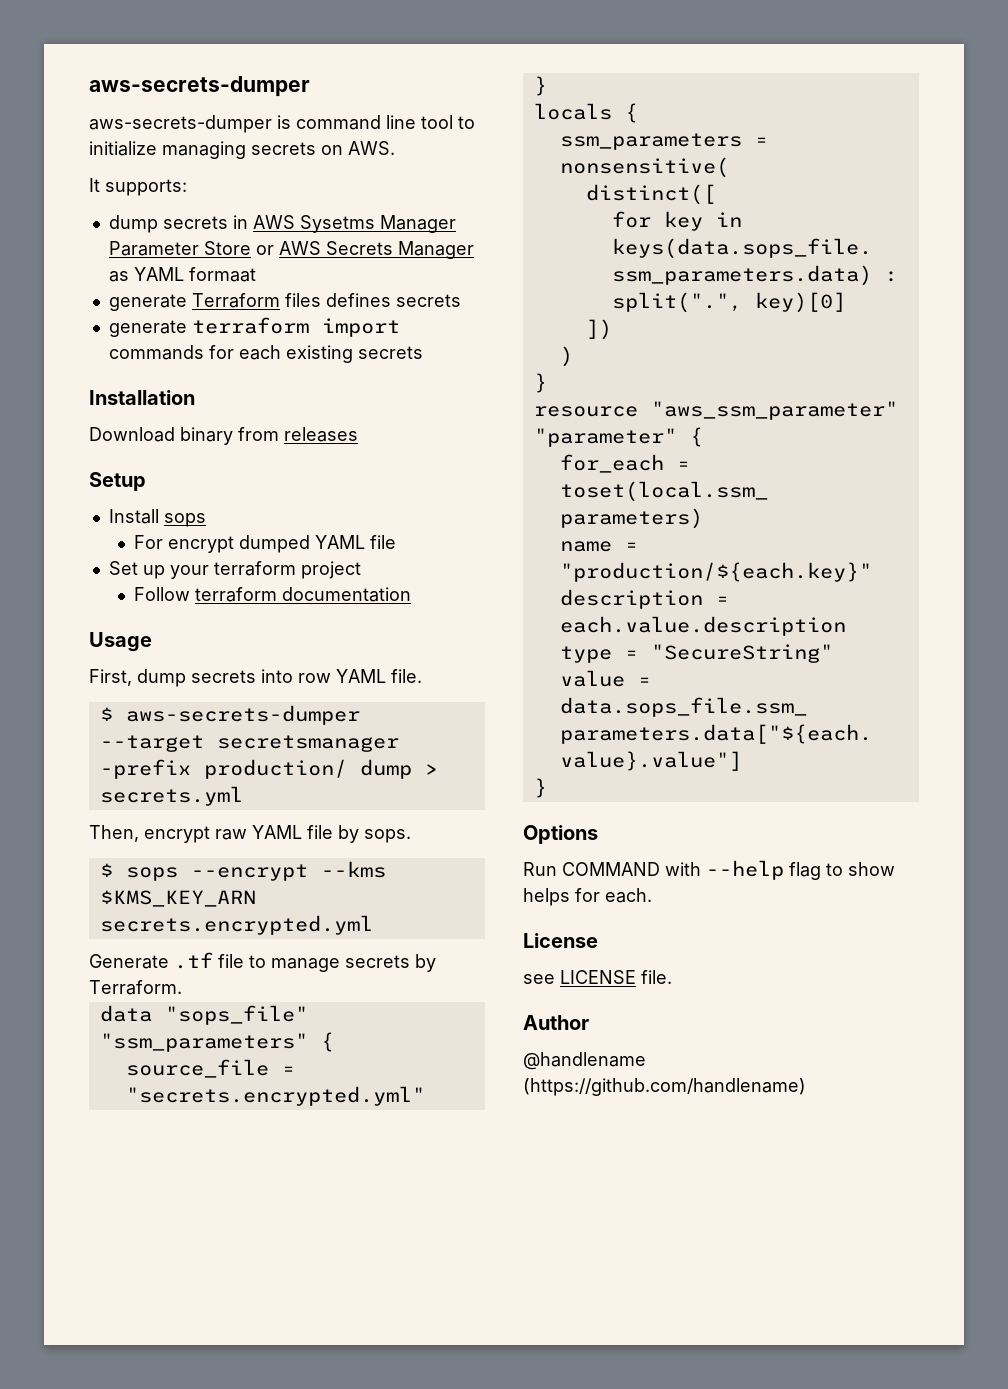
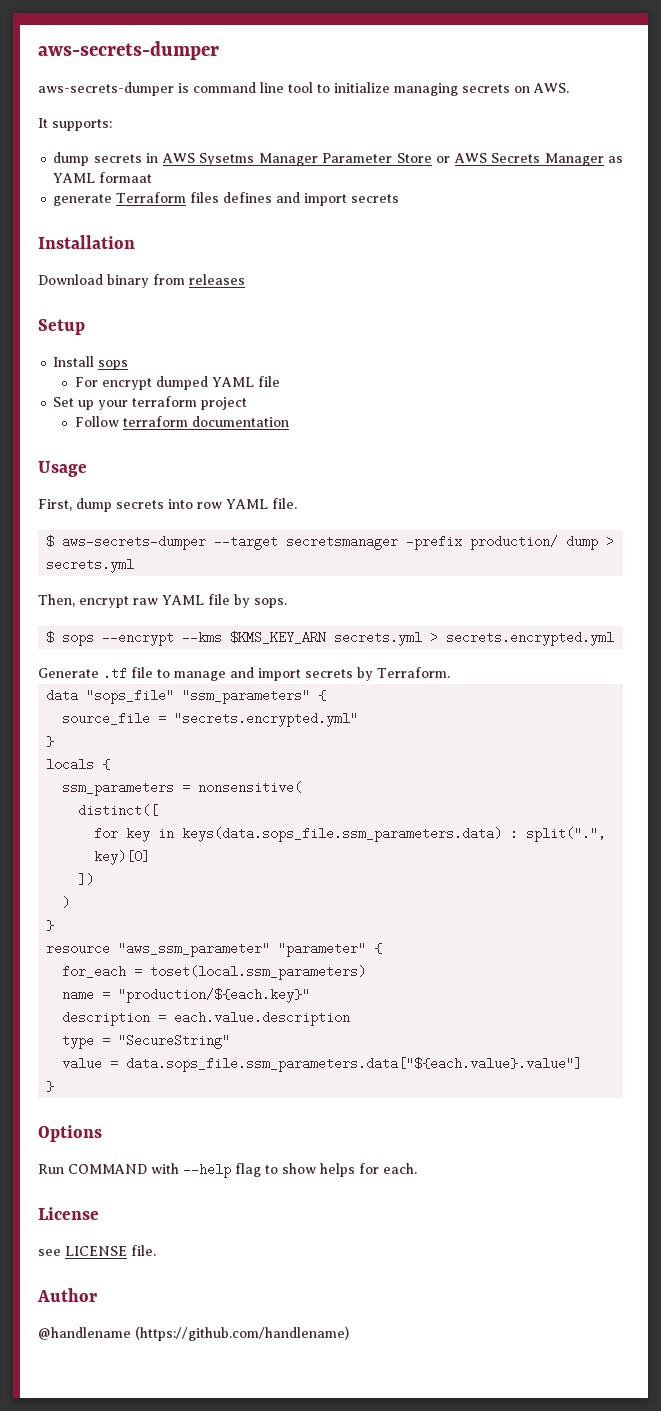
[395,294,461,307] [108,317,400,337] [108,345,353,363] secrets // generate terraform import commands for each existing -> [276,192,348,206] and import
(256, 898) none -> [334,631,439,646] secrets.yml >
(340, 965) none -> [230,667,301,681] and import

